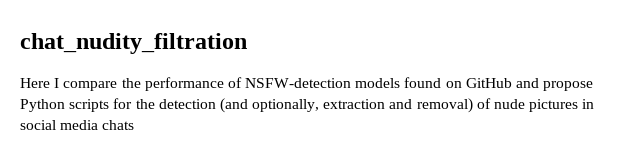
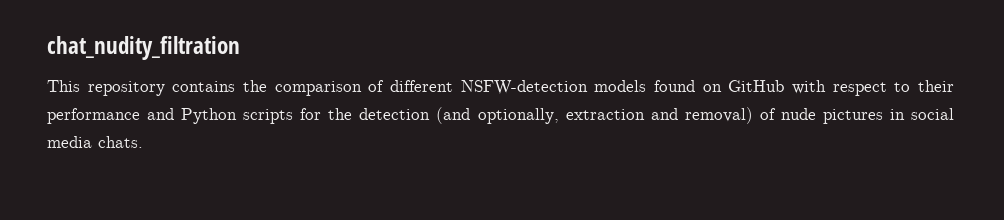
[20,77,242,91] Here I compare the performance of -> [47,80,453,96] This repository contains the comparison of different
[516,78,594,91] and propose -> [791,80,954,96] [47,108,175,124] with respect to their performance and
[102,120,135,130] chats -> [98,136,143,148] chats.

